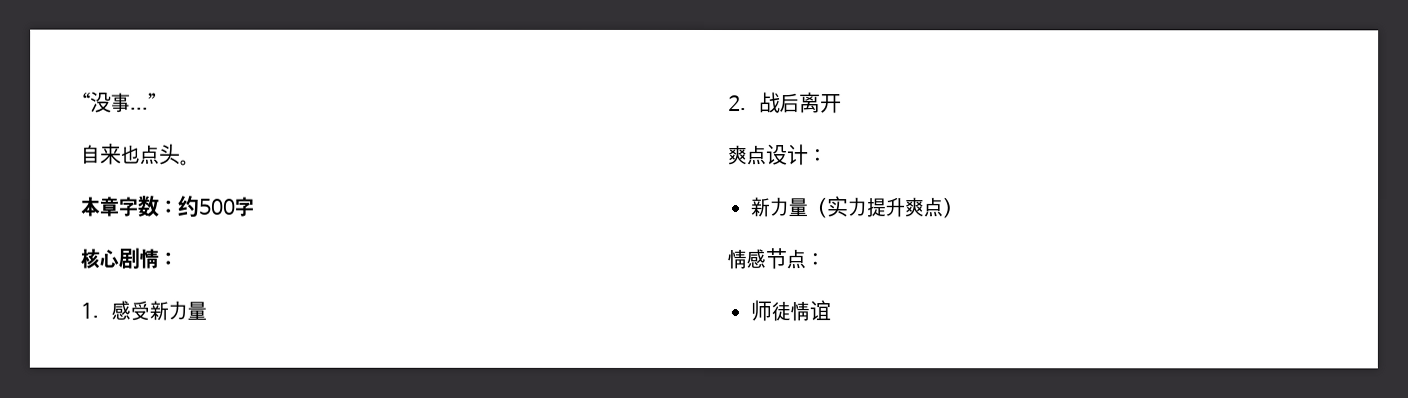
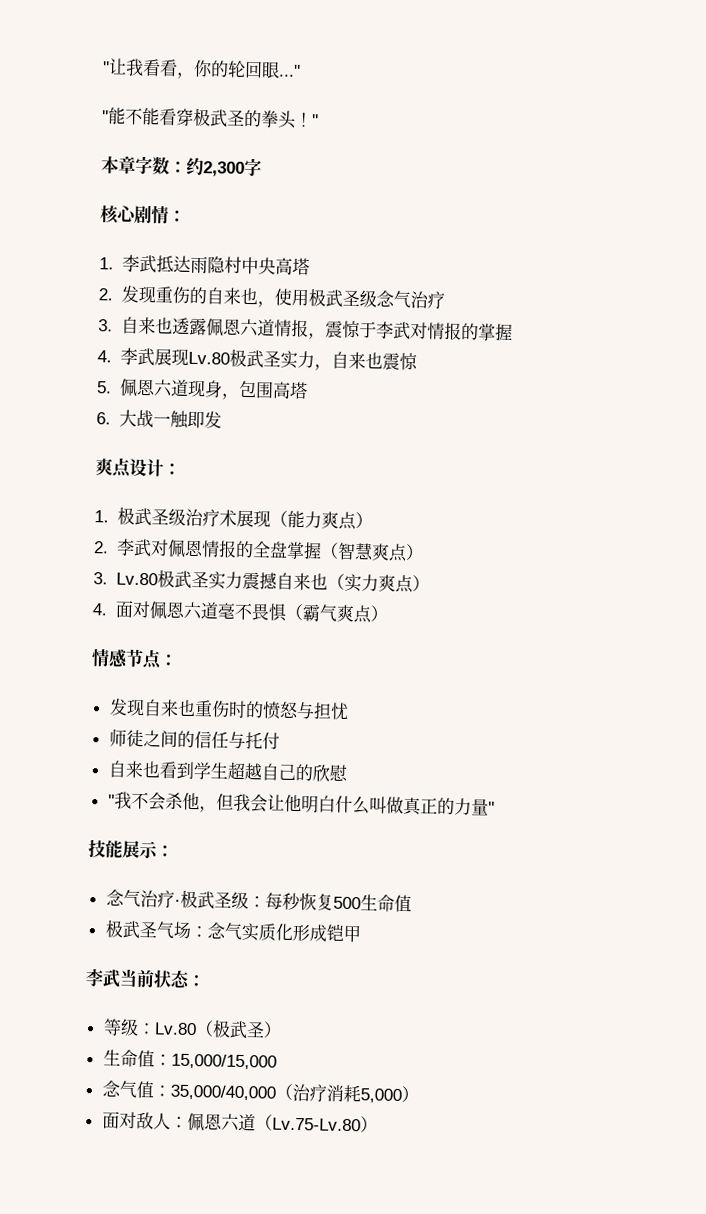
[81,91,158,113] [81,143,190,166] “没事...” // 自来也点头。 -> [103,58,301,79] [102,107,319,129] "让我看看，你的轮回眼..." // "能不能看穿极武圣的拳头！"
[198,198,236,215] 500 -> [203,161,245,177] 2,300
[110,300,207,321] [728,92,842,114] [728,144,828,166] [750,196,964,219] [727,248,825,270] [750,300,832,322] 感受新力量 // 2.战后离开 // 爽点设计： // 新力量（实力提升爽点） // 情感节点： // 师徒情谊 -> [121,254,310,276] [98,285,445,309] [98,316,513,341] [97,347,418,371] [96,378,308,400] [96,409,222,429] [95,457,181,478] [94,506,373,531] [93,538,424,563] [93,569,430,594] [92,600,389,624] [91,648,178,670] [108,698,349,720] [108,728,280,750] [107,760,349,782] [107,791,495,816] [88,839,174,859] [105,889,412,913] [104,919,362,943] [85,968,206,988] [102,1018,282,1040] [102,1049,277,1070] [101,1080,419,1104] [101,1111,378,1133] 李武抵达雨隐村中央高塔 // 2.发现重伤的自来也，使用极武圣级念气治疗 // 3.自来也透露佩恩六道情报，震惊于李武对情报的掌握 // 4.李武展现Lv.80极武圣实力，自来也震惊 // 5.佩恩六道现身，包围高塔 // 6.大战一触即发 // 爽点设计： // 1.极武圣级治疗术展现（能力爽点） // 2.李武对佩恩情报的全盘掌握（智慧爽点） // 3. Lv.80极武圣实力震撼自来也（实力爽点） // 4.面对佩恩六道毫不畏惧（霸气爽点） // 情感节点： // 发现自来也重伤时的愤怒与担忧 // 师徒之间的信任与托付 // 自来也看到学生超越自己的欣慰 // "我不会杀他，但我会让他明白什么叫做真正的力量" // 技能展示： // 念气治疗·极武圣级：每秒恢复500生命值 // 极武圣气场：念气实质化形成铠甲 // 李武当前状态： // 等级：Lv.80（极武圣） // 生命值：15,000/15,000 // 念气值：35,000/40,000（治疗消耗5,000） // 面对敌人：佩恩六道（Lv.75-Lv.80）

